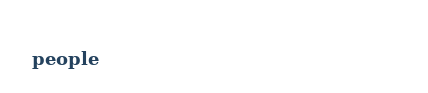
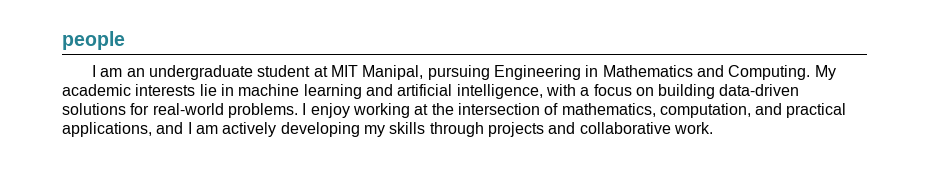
(99, 60) none -> [92,65,836,80] [62,84,800,99] [62,103,847,118] [62,122,713,137] // I am an undergraduate student at MIT Manipal, pursuing Engineering in Mathematics and Computing. My academic interests lie in machine learning and artificial intelligence, with a focus on building data-driven solutions for real-world problems. I enjoy working at the intersection of mathematics, computation, and practical applications, and I am actively developing my skills through projects and collaborative work.

